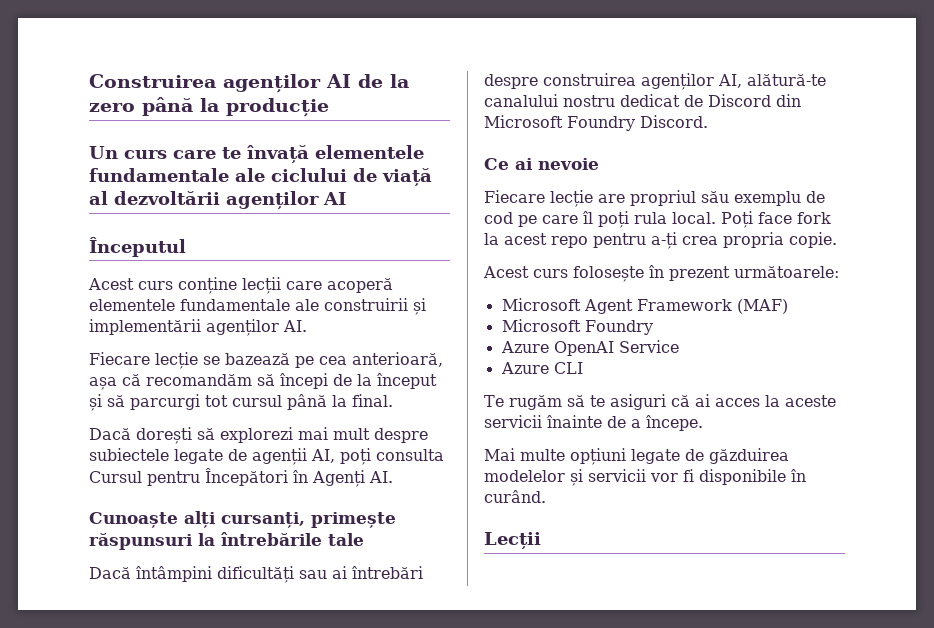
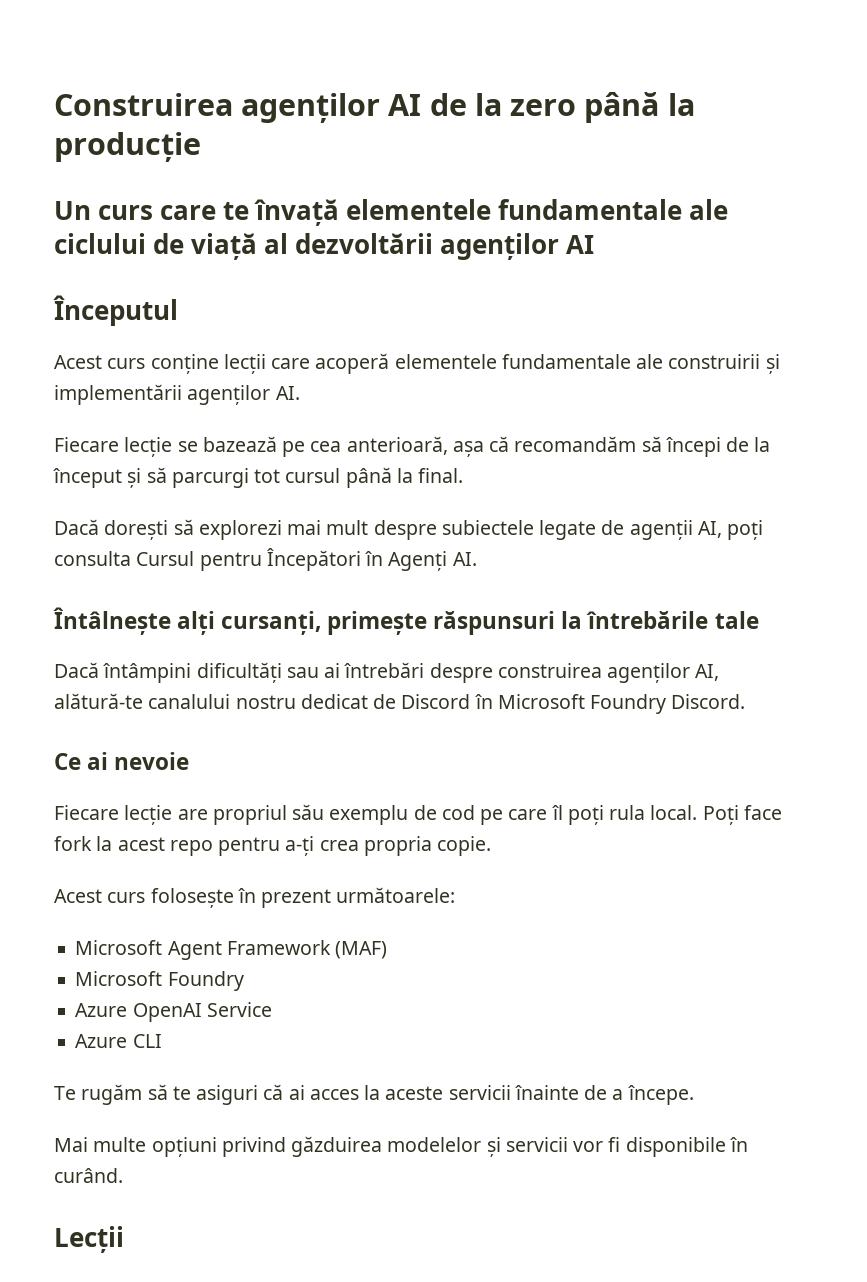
[89,512,178,528] Cunoaște -> [53,607,171,635] Întâlnește
[776,94,801,107] din -> [474,694,493,709] în
[631,449,704,464] legate de -> [221,1137,286,1157] privind

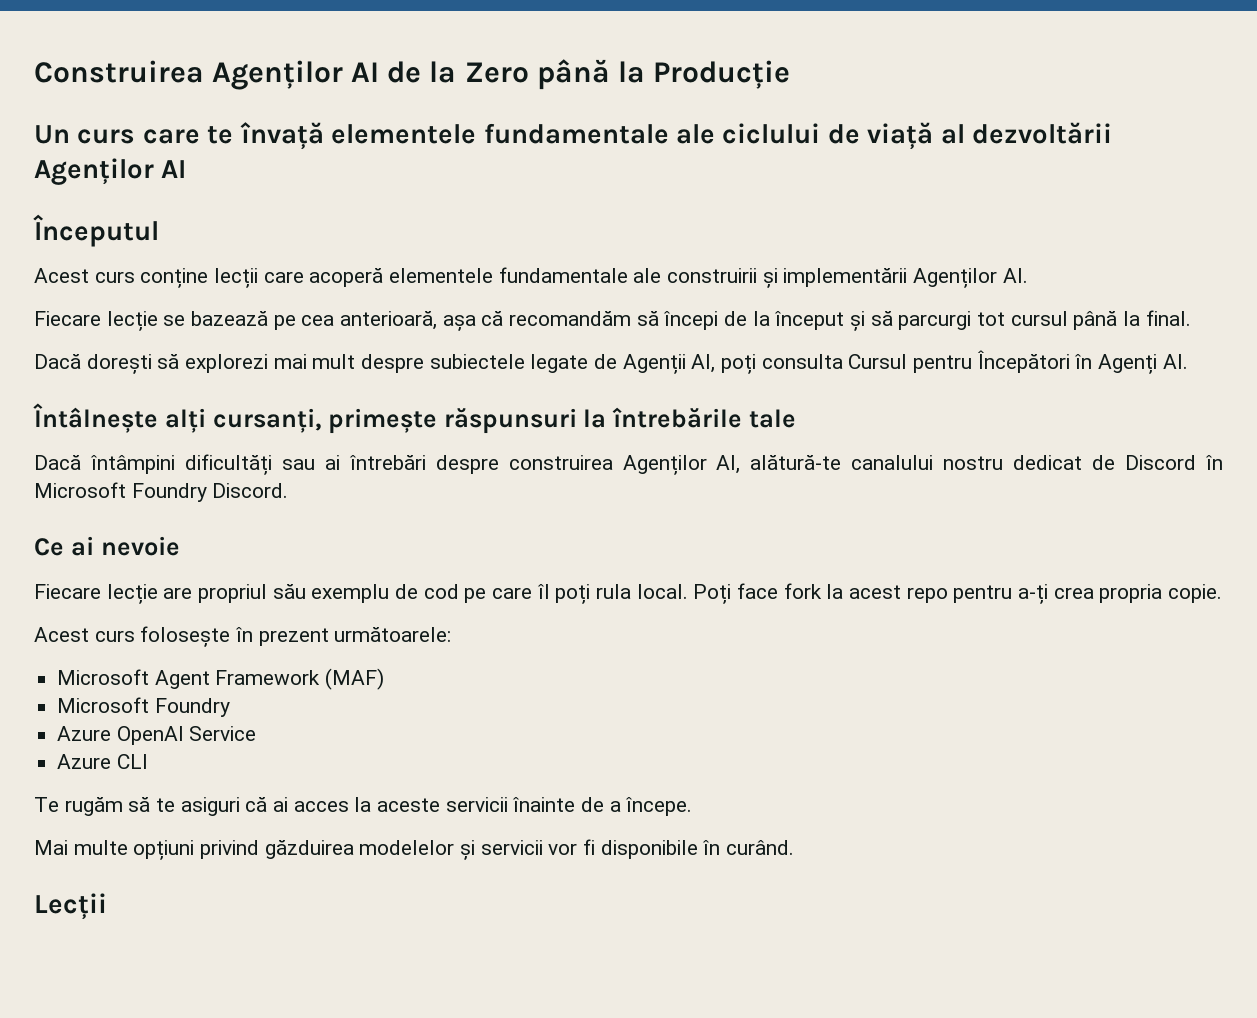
[241,93,381,123] agenților -> [212,60,344,90] Agenților
[510,92,695,123] [54,132,201,162] zero până la producție -> [464,59,790,90] Zero până la Producție
[440,233,560,260] agenților -> [34,158,154,185] Agenților
[187,385,271,405] agenților -> [913,268,998,289] Agenților
[629,520,693,540] agenții -> [622,354,686,375] Agenții
[607,663,691,683] agenților -> [622,455,707,476] Agenților

